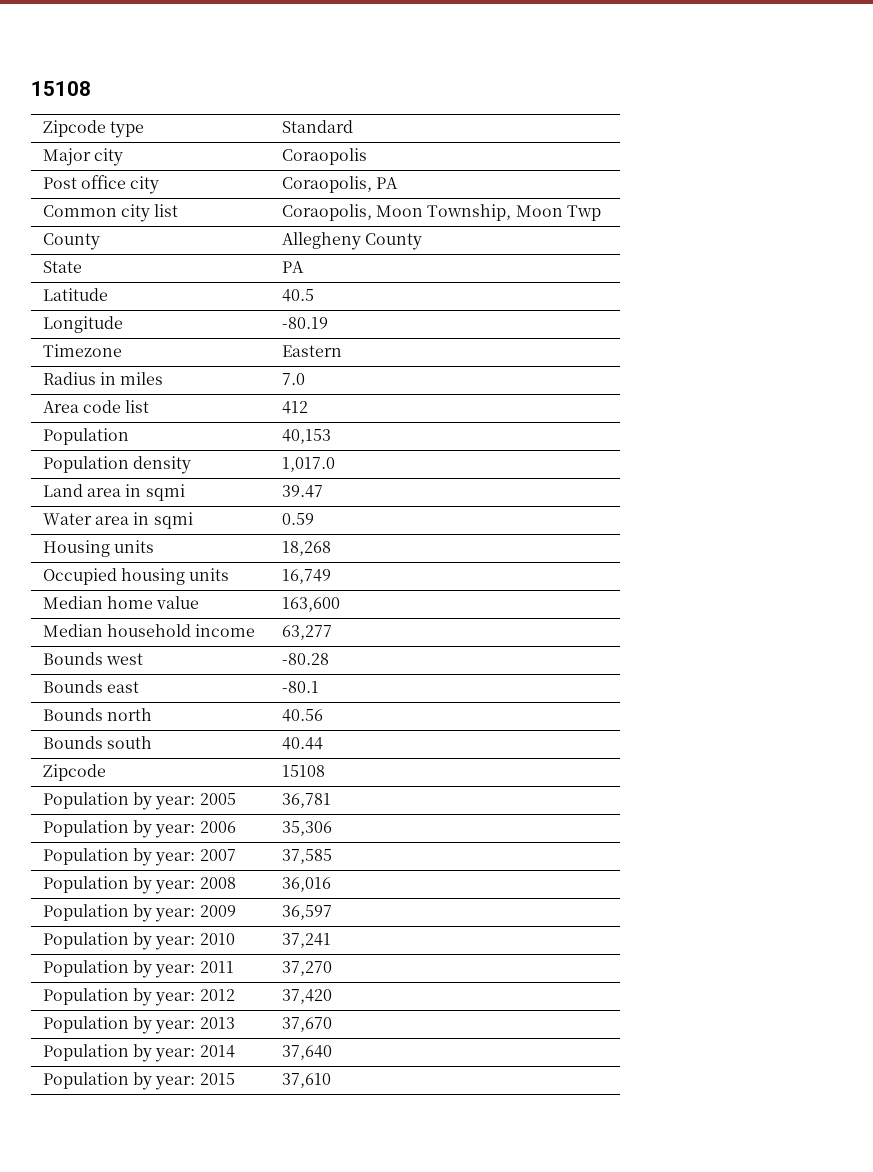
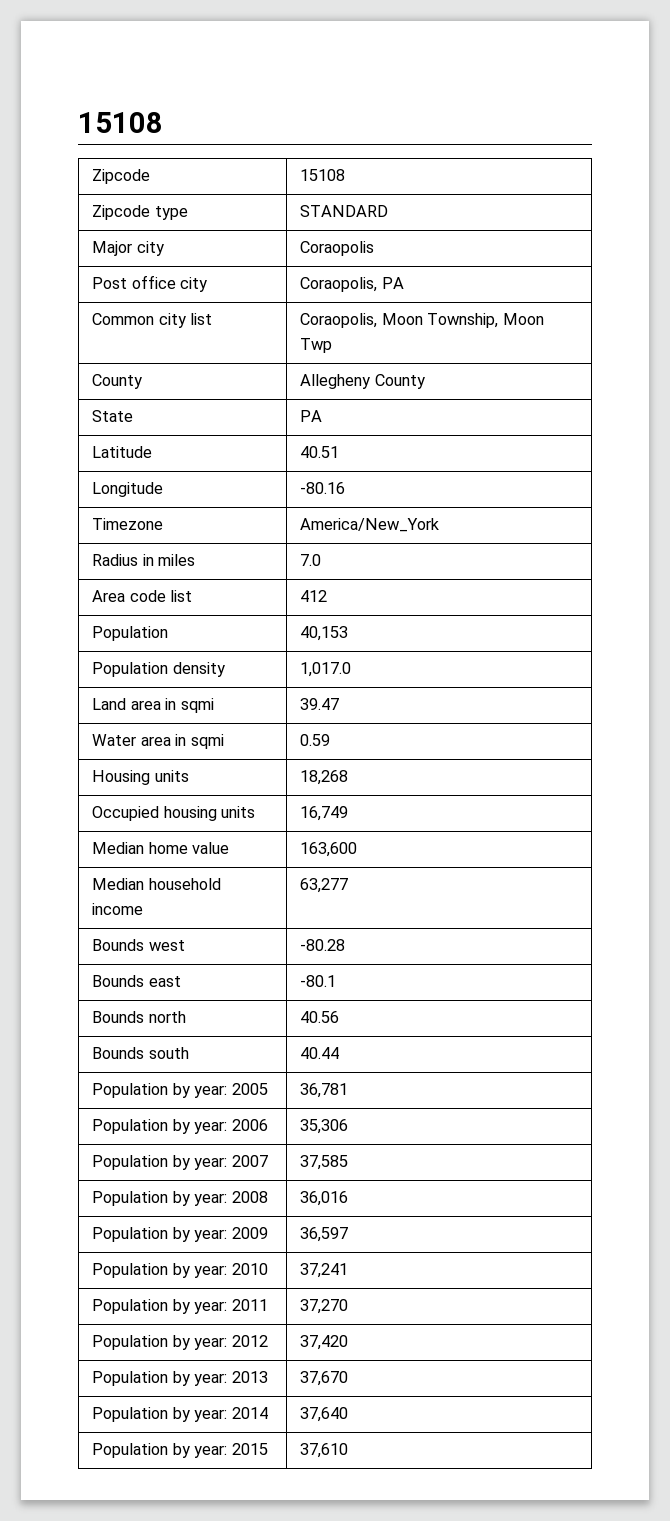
[31,81,91,96] 15108 -> [78,112,163,133] [92,169,151,184] [300,169,346,181] 15108 // Zipcode | 15108
[281,120,353,133] Standard -> [300,205,389,217] STANDARD
[281,289,314,302] 40.5 -> [300,446,340,458] 40.51
[281,317,328,329] -80.19 -> [300,482,346,494] -80.16
[281,345,342,357] Eastern -> [300,518,440,532] America/New_York
[42,764,106,781] [281,765,325,777] // Zipcode | 15108 -> (340, 1053) none

